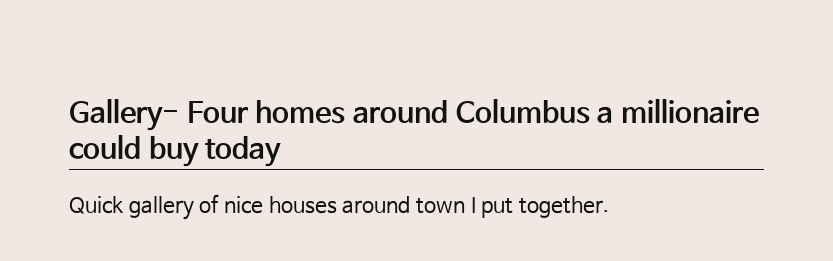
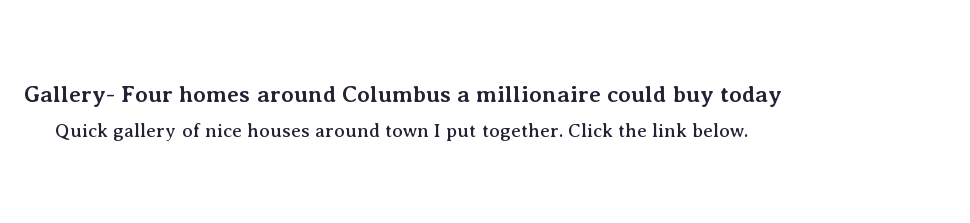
(610, 207) none -> [567,123,749,137] Click the link below.

